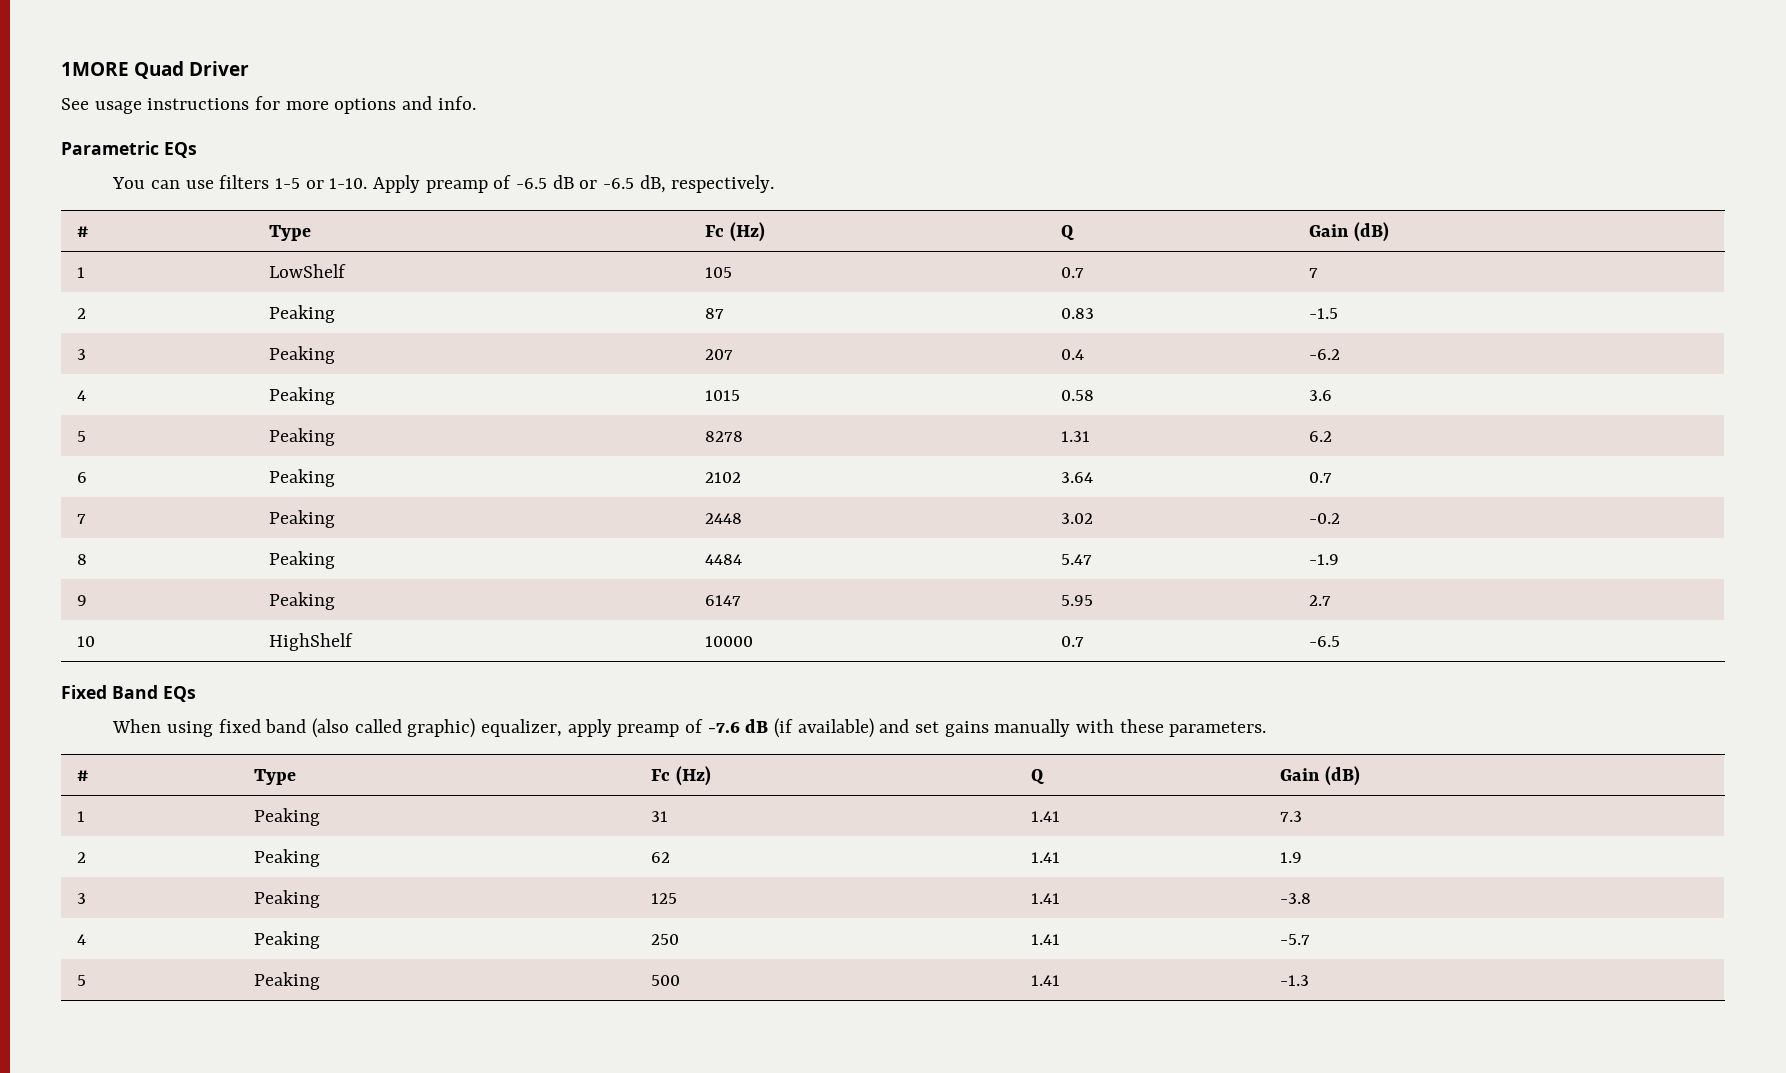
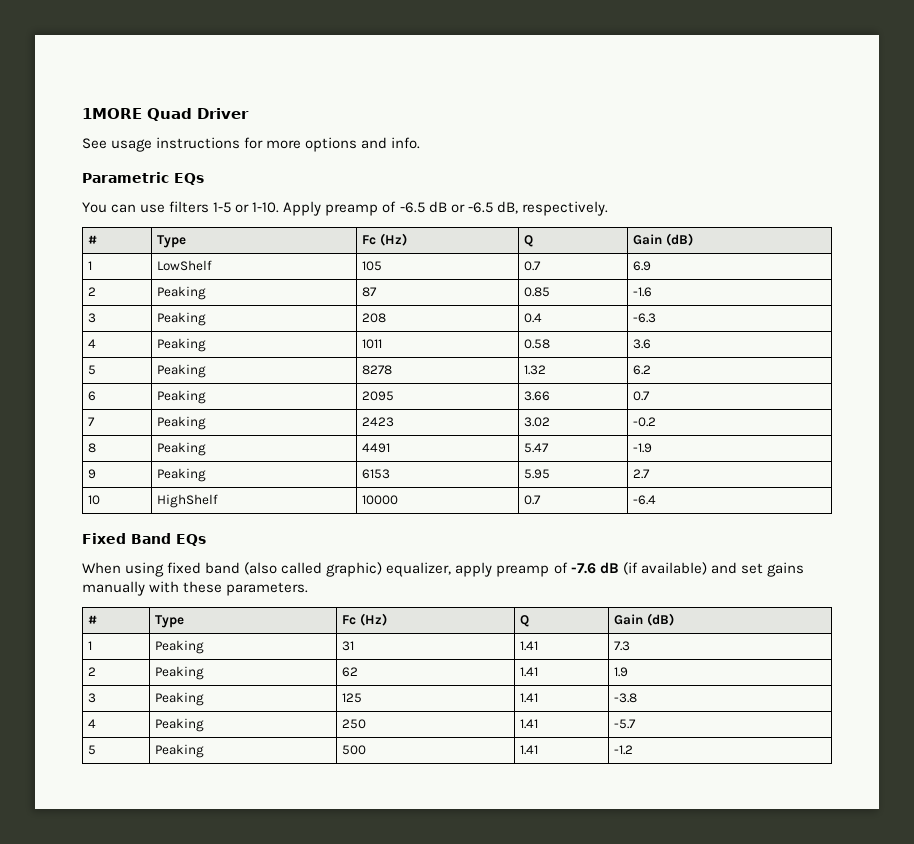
[1309,268,1319,278] 7 -> [633,261,652,271] 6.9
[1061,308,1095,319] [1309,308,1339,319] [77,349,87,360] [269,346,336,364] [705,349,734,360] 0.83 | -1.5 // 3 | Peaking | 207 -> [524,287,551,297] [633,287,653,297] [88,313,97,323] [157,312,207,326] [362,313,387,323] 0.85 | -1.6 // 3 | Peaking | 208
[1309,349,1341,360] [77,390,87,401] [269,387,336,405] [705,390,741,401] -6.2 // 4 | Peaking | 1015 -> [633,313,657,323] [88,339,97,348] [157,338,207,352] [362,339,383,349] -6.3 // 4 | Peaking | 1011
[1061,431,1091,442] 1.31 -> [524,365,547,375] 1.32
[705,472,742,483] [1061,472,1094,483] 2102 | 3.64 -> [362,391,395,401] [524,391,551,401] 2095 | 3.66
[705,513,743,524] 2448 -> [362,417,395,427] 2423
[705,554,743,565] 4484 -> [362,443,391,453] 4491
[705,595,742,606] 6147 -> [362,469,391,479] 6153
[1309,636,1341,647] -6.5 -> [633,495,657,505] -6.4
[1280,975,1310,986] -1.3 -> [614,745,634,755] -1.2

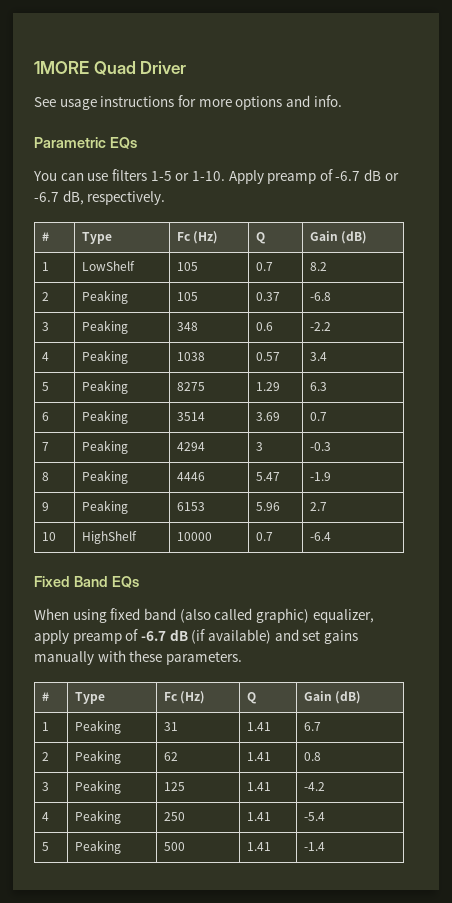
[399,202,425,213] -6.5 -> [335,171,361,181] -6.7
[467,202,493,213] -6.5 -> [34,192,59,202] -6.7
[633,261,652,271] [88,287,97,296] [157,286,207,300] [362,287,378,297] [524,287,551,297] [633,287,653,297] [88,313,97,323] [157,312,207,326] [362,313,387,323] [524,313,543,323] [633,313,657,323] [88,339,97,348] [157,338,207,352] [362,339,383,349] [524,339,551,349] [633,339,652,349] [88,365,97,375] [157,364,207,378] [362,365,393,375] [524,365,547,375] [633,365,652,375] 6.9 // 2 | Peaking | 87 | 0.85 | -1.6 // 3 | Peaking | 208 | 0.4 | -6.3 // 4 | Peaking | 1011 | 0.58 | 3.6 // 5 | Peaking | 8278 | 1.32 | 6.2 -> [309,262,327,271] [41,292,49,301] [81,290,128,304] [176,292,198,301] [255,292,280,301] [309,292,331,301] [41,322,49,331] [81,320,128,334] [176,322,198,331] [255,322,273,331] [309,322,331,331] [41,352,49,361] [81,350,128,364] [176,352,205,361] [255,352,280,361] [309,352,327,361] [41,382,49,391] [81,380,128,394] [176,382,205,391] [255,382,280,391] [309,382,327,391] 8.2 // 2 | Peaking | 105 | 0.37 | -6.8 // 3 | Peaking | 348 | 0.6 | -2.2 // 4 | Peaking | 1038 | 0.57 | 3.4 // 5 | Peaking | 8275 | 1.29 | 6.3
[362,391,395,401] [524,391,551,401] 2095 | 3.66 -> [176,412,205,421] [255,412,280,421] 3514 | 3.69
[362,417,395,427] [524,417,551,427] [633,417,657,427] 2423 | 3.02 | -0.2 -> [176,442,205,451] [255,442,263,451] [309,442,331,451] 4294 | 3 | -0.3
[362,443,391,453] 4491 -> [176,472,205,481] 4446
[524,469,551,479] 5.95 -> [255,502,280,511] 5.96
[570,563,596,574] -7.6 -> [140,631,166,641] -6.7
[614,641,631,651] 7.3 -> [303,722,321,731] 6.7
[614,667,629,677] 1.9 -> [303,752,321,761] 0.8
[614,693,638,703] -3.8 -> [303,782,325,791] -4.2
[614,719,637,729] -5.7 -> [303,812,325,821] -5.4
[614,745,634,755] -1.2 -> [303,842,325,851] -1.4

